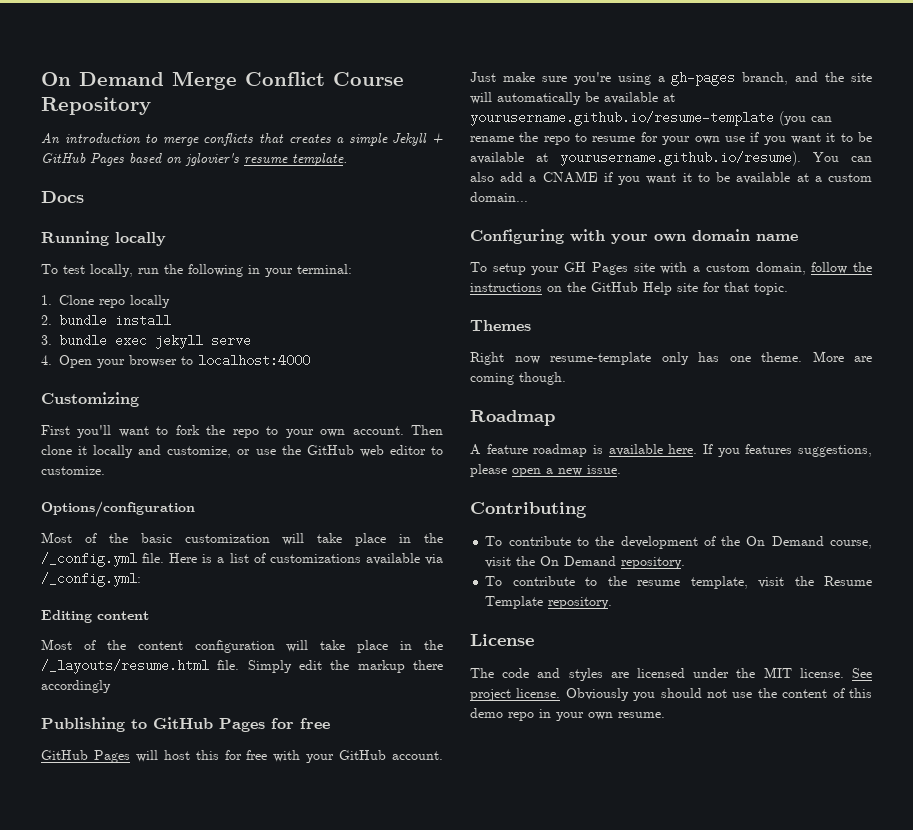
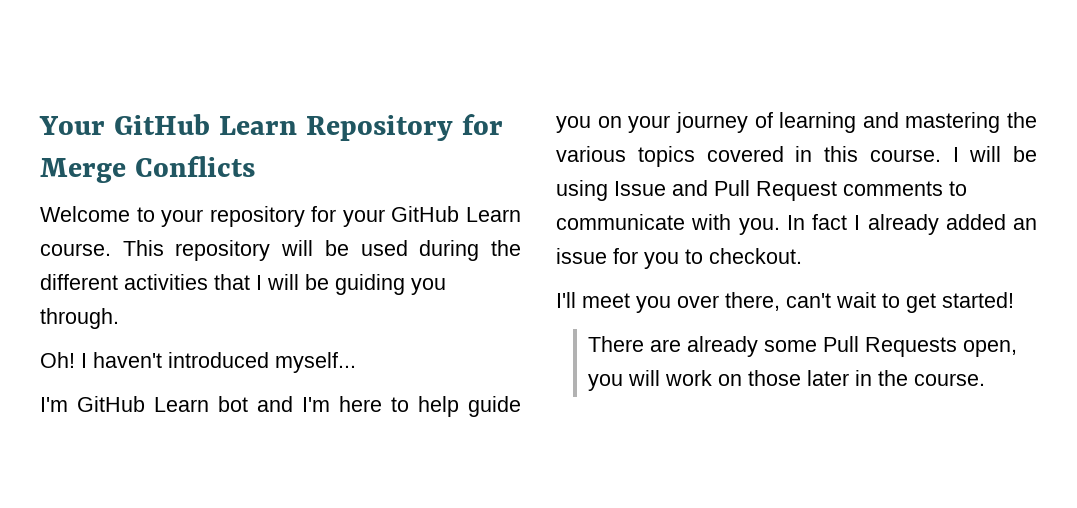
[41,71,404,90] [41,97,151,115] [41,132,444,146] [41,153,347,166] [41,191,84,203] [41,231,166,246] [41,264,352,277] [41,295,170,308] [41,314,171,327] [41,334,251,349] [41,354,310,368] [41,392,139,407] [41,425,443,438] [41,445,443,458] [41,466,105,475] [41,501,195,517] [41,532,444,546] [41,552,443,567] [41,572,141,587] [41,610,149,623] [41,639,444,653] [41,659,443,674] [41,680,111,693] [41,717,330,732] [41,750,443,763] [470,71,872,86] [470,92,675,105] [470,111,832,126] [470,132,872,145] [470,151,872,166] [470,171,872,185] [470,192,528,202] [470,229,798,244] [470,262,872,275] [470,282,788,295] [470,320,531,331] [470,351,872,365] [470,372,566,385] [470,410,555,426] [470,444,872,457] [470,464,621,477] [470,502,587,518] [485,536,872,549] [485,556,686,569] [485,576,872,589] [485,596,613,609] [470,634,534,646] [470,667,872,681] [470,688,872,701] [470,708,665,721] On Demand Merge Conflict Course Repository // An introduction to merge conflicts that creates a simple Jekyll + GitHub Pages based on jglovier's resume template. // Docs // Running locally // To test locally, run the following in your terminal: // 1. Clone repo locally // 2. bundle install // 3. bundle exec jekyll serve // 4. Open your browser to localhost:4000 // Customizing // First you'll want to fork the repo to your own account. Then clone it locally and customize, or use the GitHub web editor to customize. // Options/configuration // Most of the basic customization will take place in the /_config.yml file. Here is a list of customizations available via /_config.yml: // Editing content // Most of the content configuration will take place in the /_layouts/resume.html file. Simply edit the markup there accordingly // Publishing to GitHub Pages for free // GitHub Pages will host this for free with your GitHub account. Just make sure you're using a gh-pages branch, and the site will automatically be available at yourusername.github.io/resume-template (you can rename the repo to resume for your own use if you want it to be available at yourusername.github.io/resume). You can also add a CNAME if you want it to be available at a custom domain... // Configuring with your own domain name // To setup your GH Pages site with a custom domain, follow the instructions on the GitHub Help site for that topic. // Themes // Right now resume-template only has one theme. More are coming though. // Roadmap // A feature roadmap is available here. If you features suggestions, please open a new issue. // Contributing // To contribute to the development of the On Demand course, visit the On Demand repository. // To contribute to the resume template, visit the Resume Template repository. // License // The code and styles are licensed under the MIT license. See project license. Obviously you should not use the content of this demo repo in your own resume. -> [39,114,503,141] [40,156,255,183] [40,206,521,227] [40,240,521,261] [40,274,446,295] [40,308,119,329] [40,352,356,373] [40,396,521,417] [556,112,1037,133] [556,146,1037,167] [556,180,967,201] [556,214,1037,235] [556,248,802,269] [556,292,1014,313] [588,336,1018,357] [588,370,986,391] Your GitHub Learn Repository for Merge Conflicts // Welcome to your repository for your GitHub Learn course. This repository will be used during the different activities that I will be guiding you through. // Oh! I haven't introduced myself... // I'm GitHub Learn bot and I'm here to help guide you on your journey of learning and mastering the various topics covered in this course. I will be using Issue and Pull Request comments to communicate with you. In fact I already added an issue for you to checkout. // I'll meet you over there, can't wait to get started! // There are already some Pull Requests open, you will work on those later in the course.

